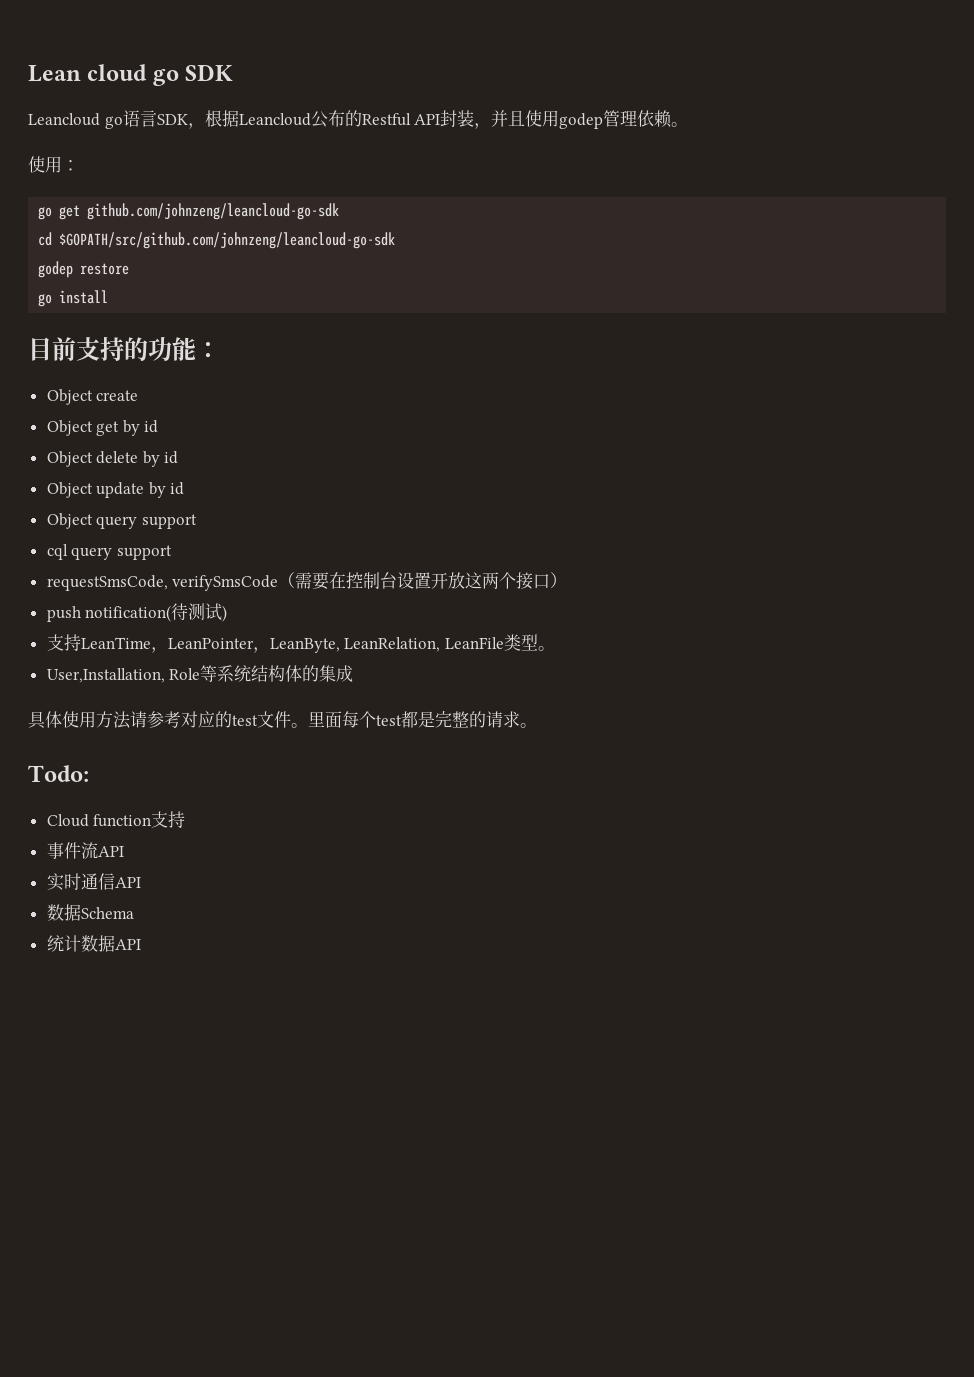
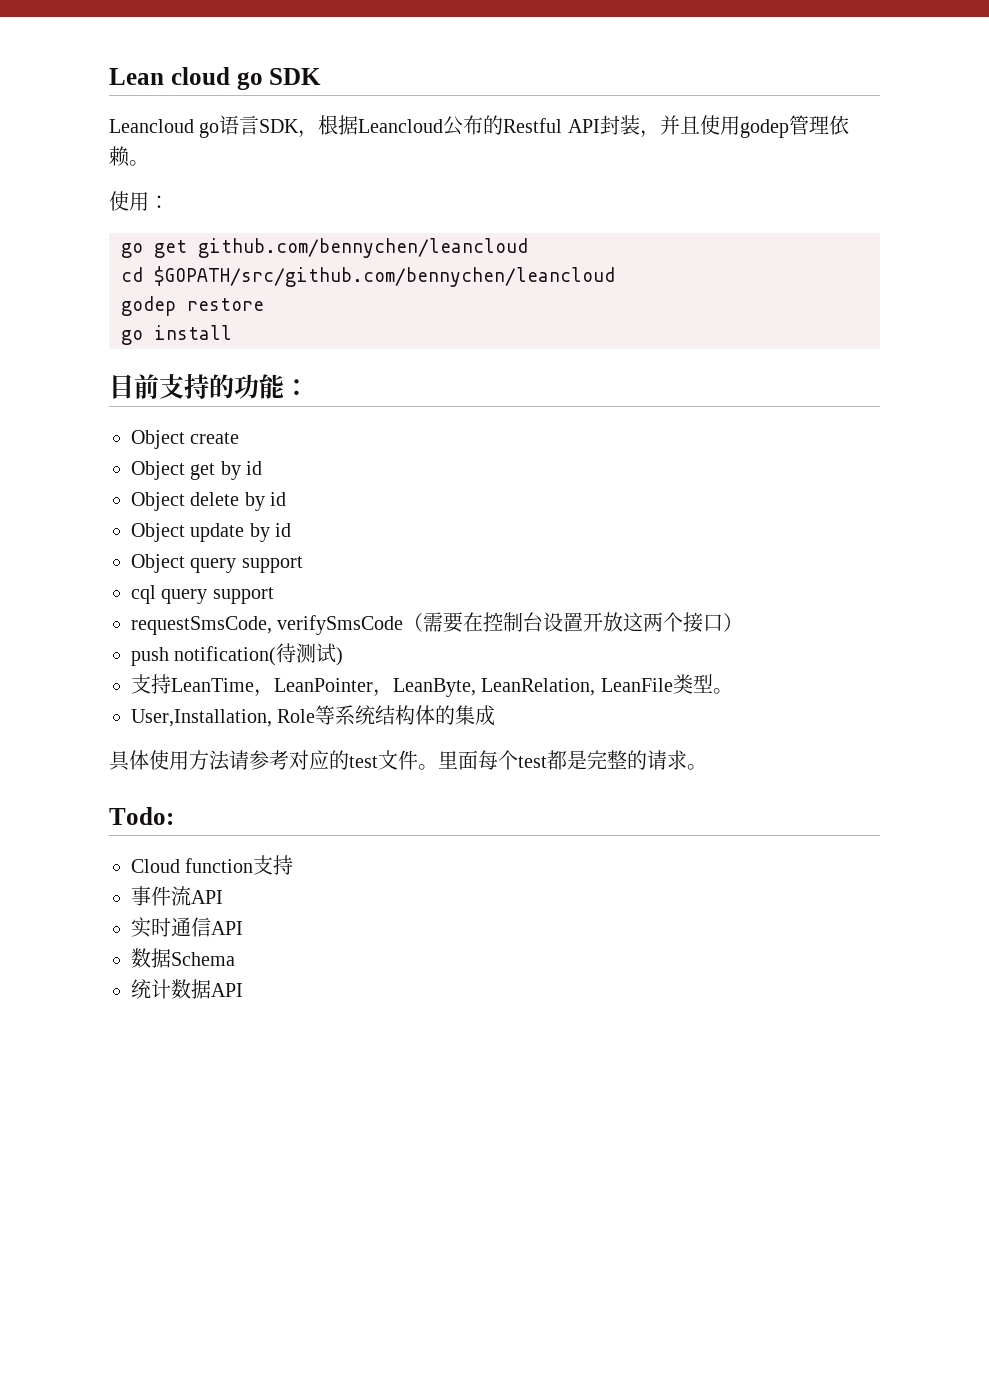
[87,203,340,220] github.com/johnzeng/leancloud-go-sdk -> [198,238,528,258] github.com/bennychen/leancloud
[59,232,396,249] $GOPATH/src/github.com/johnzeng/leancloud-go-sdk -> [154,266,615,287] $GOPATH/src/github.com/bennychen/leancloud

